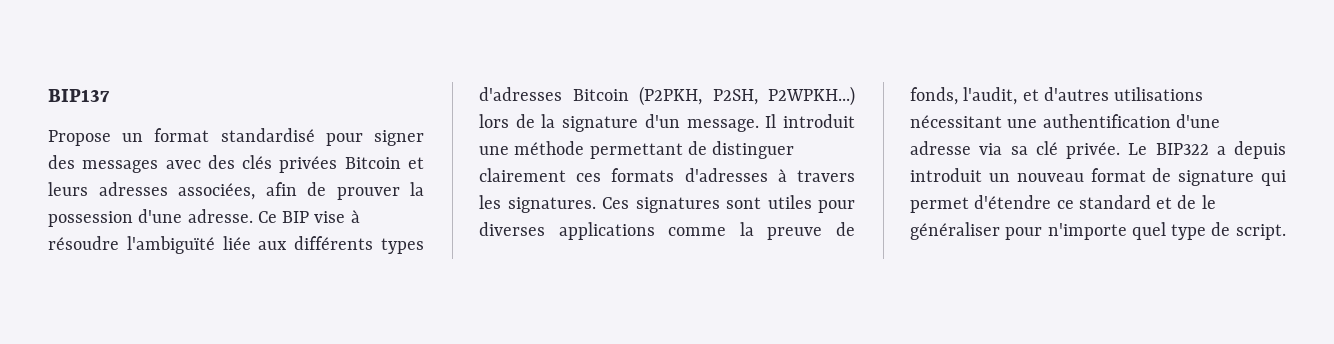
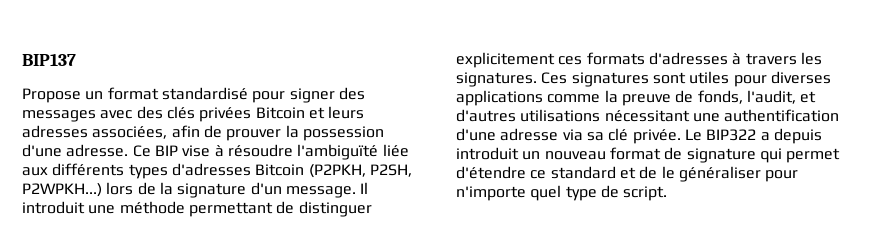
[479,168,566,182] clairement -> [456,52,555,68] explicitement

